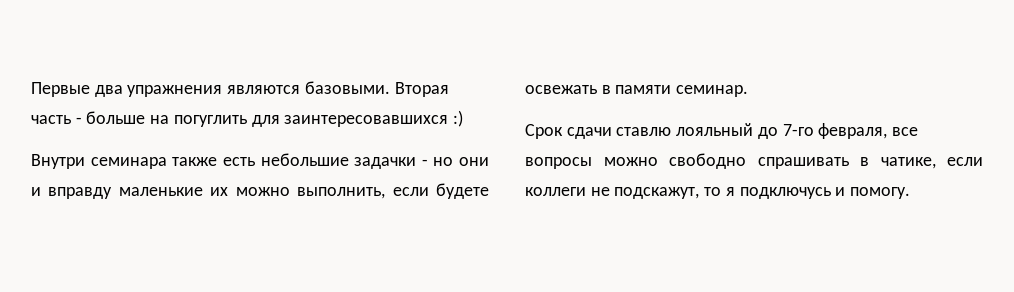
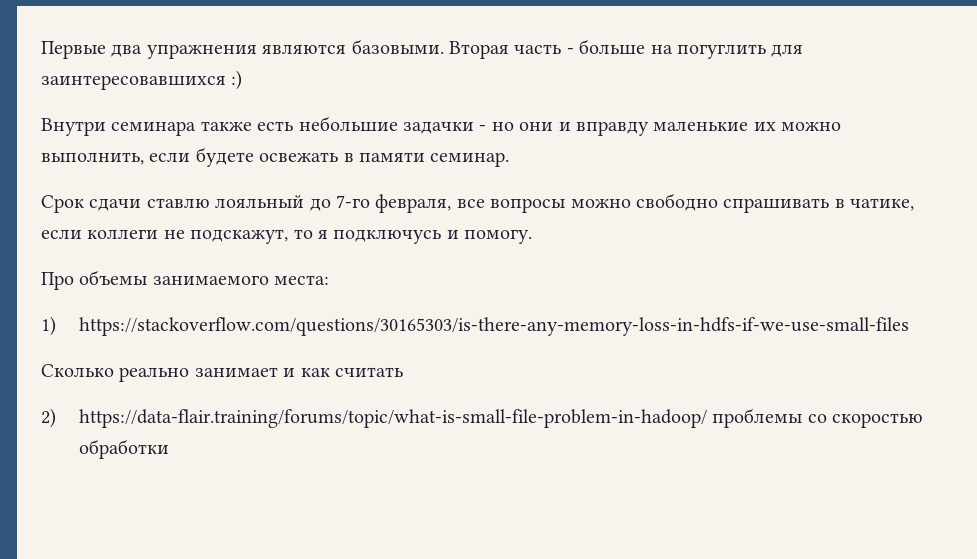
(911, 193) none -> [41,270,330,290] [41,316,910,336] [41,364,403,382] [41,408,924,428] [79,439,170,459] // Про объемы занимаемого места: // 1) https://stackoverflow.com/questions/30165303/is-there-any-memory-loss-in-hdfs-if-we-use-small-files // Сколько реально занимает и как считать // 2) https://data-flair.training/forums/topic/what-is-small-file-problem-in-hadoop/ проблемы со скоростью обработки

